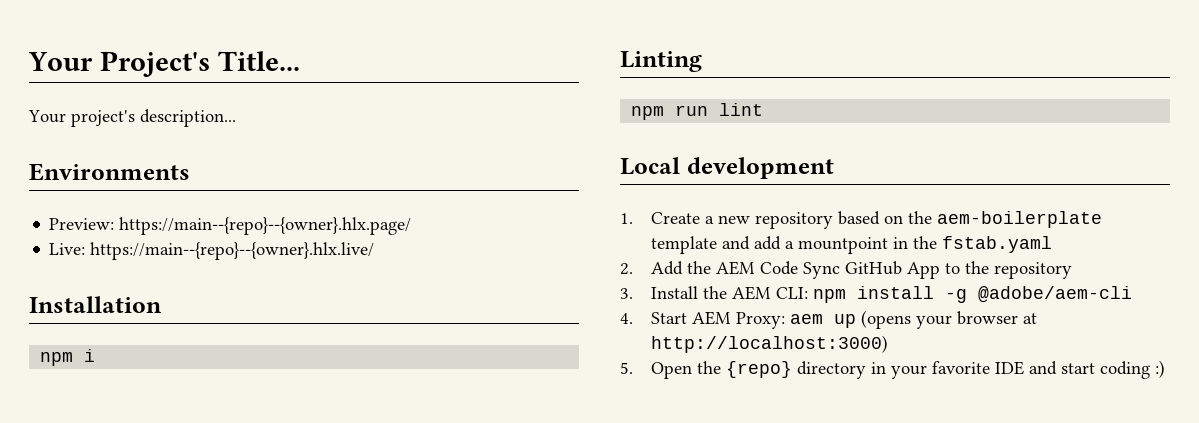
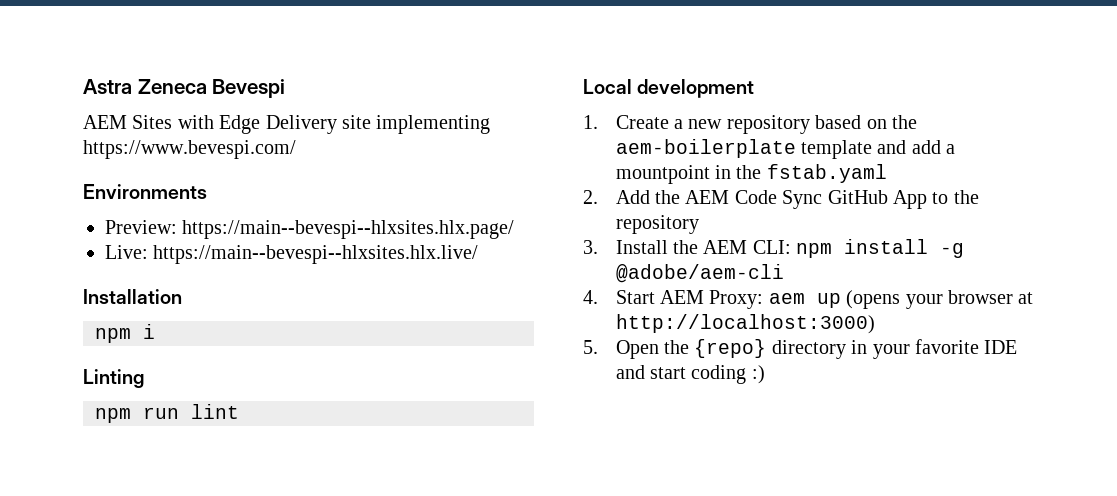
[28,51,300,77] [28,109,236,127] Your Project's Title... // Your project's description... -> [83,79,286,98] [83,115,491,134] [83,140,296,159] Astra Zeneca Bevespi // AEM Sites with Edge Delivery site implementing https://www.bevespi.com/
[119,217,412,235] https://main--{repo}--{owner}.hlx.page/ -> [182,220,515,239] https://main--bevespi--hlxsites.hlx.page/
[90,242,375,260] https://main--{repo}--{owner}.hlx.live/ -> [153,245,479,264] https://main--bevespi--hlxsites.hlx.live/

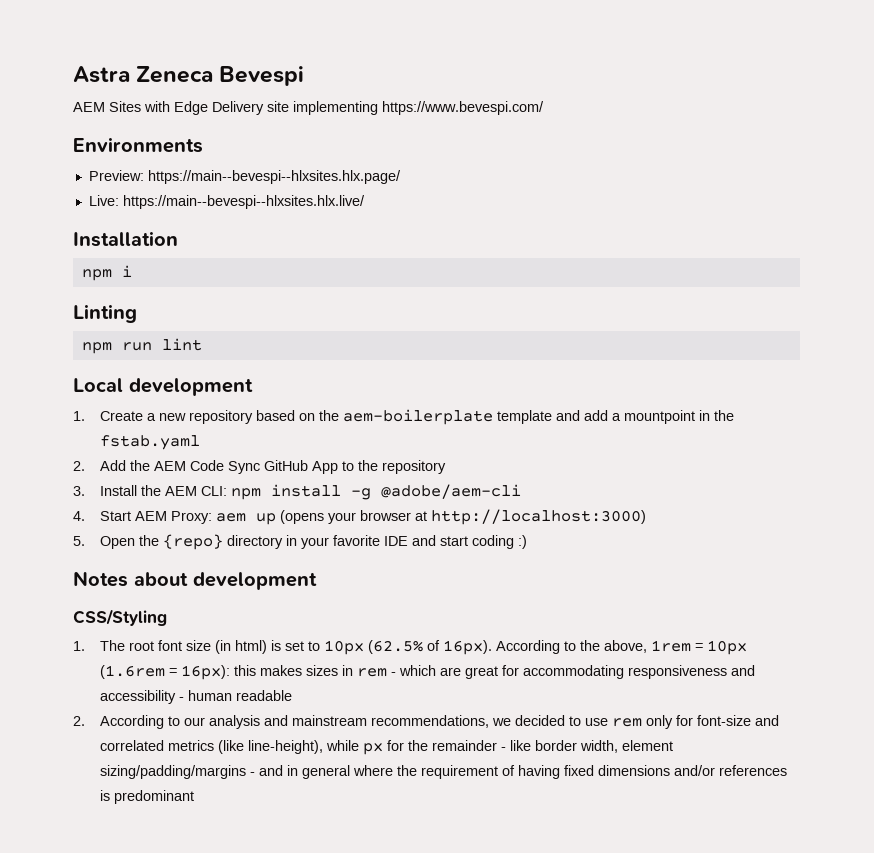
(765, 374) none -> [73,571,317,590] [73,609,167,626] [73,640,747,655] [99,665,755,680] [99,690,292,704] [73,715,779,729] [99,740,673,755] [99,765,787,779] [99,790,194,804] // Notes about development // CSS/Styling // 1. The root font size (in html) is set to 10px (62.5% of 16px). According to the above, 1rem = 10px (1.6rem = 16px): this makes sizes in rem - which are great for accommodating responsiveness and accessibility - human readable // 2. According to our analysis and mainstream recommendations, we decided to use rem only for font-size and correlated metrics (like line-height), while px for the remainder - like border width, element sizing/padding/margins - and in general where the requirement of having fixed dimensions and/or references is predominant

